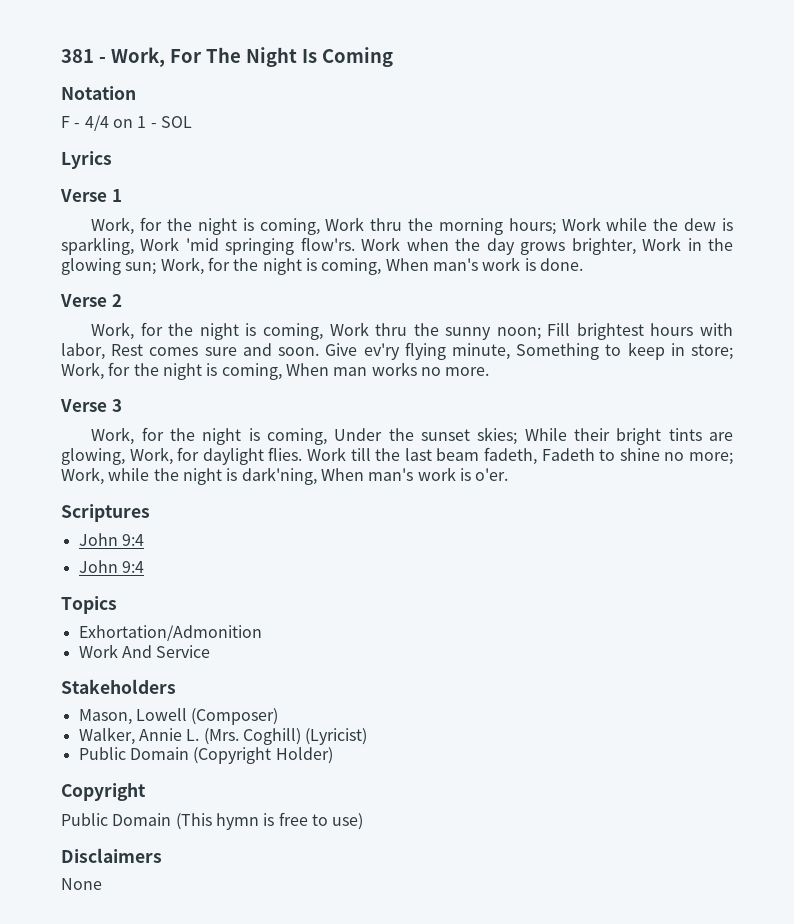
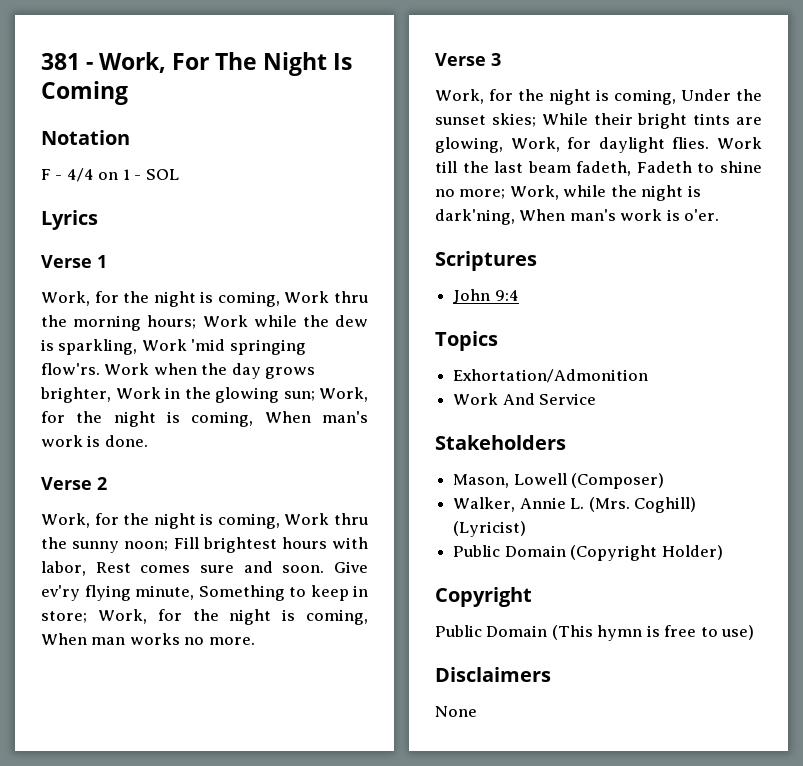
[78,560,144,573] // John 9:4 -> (519, 295) none

